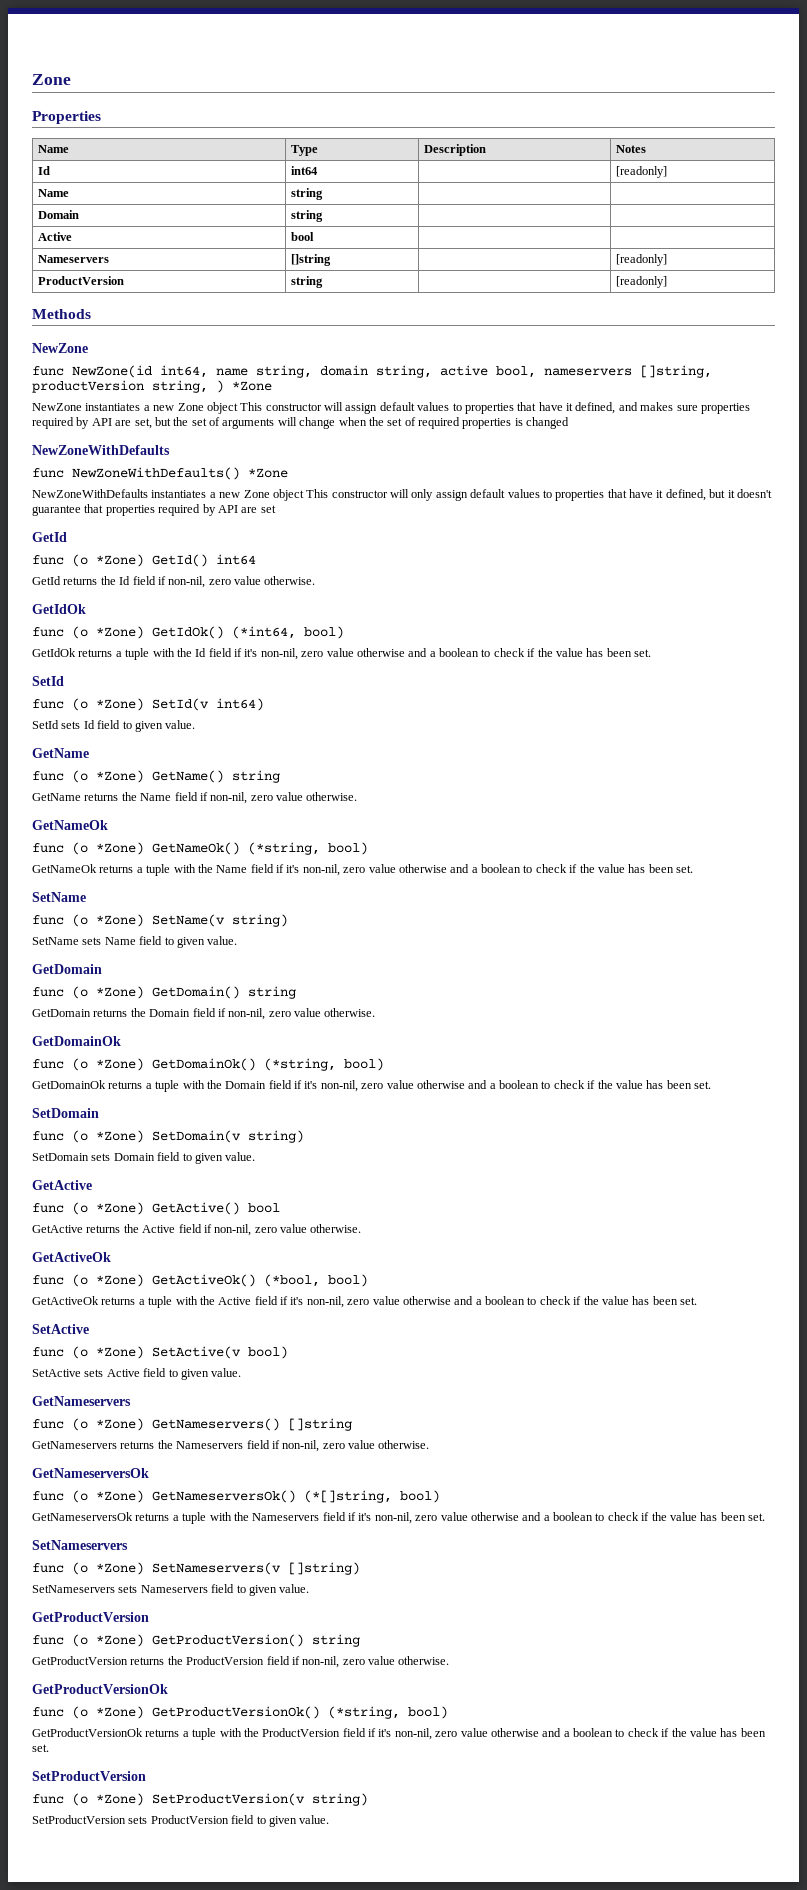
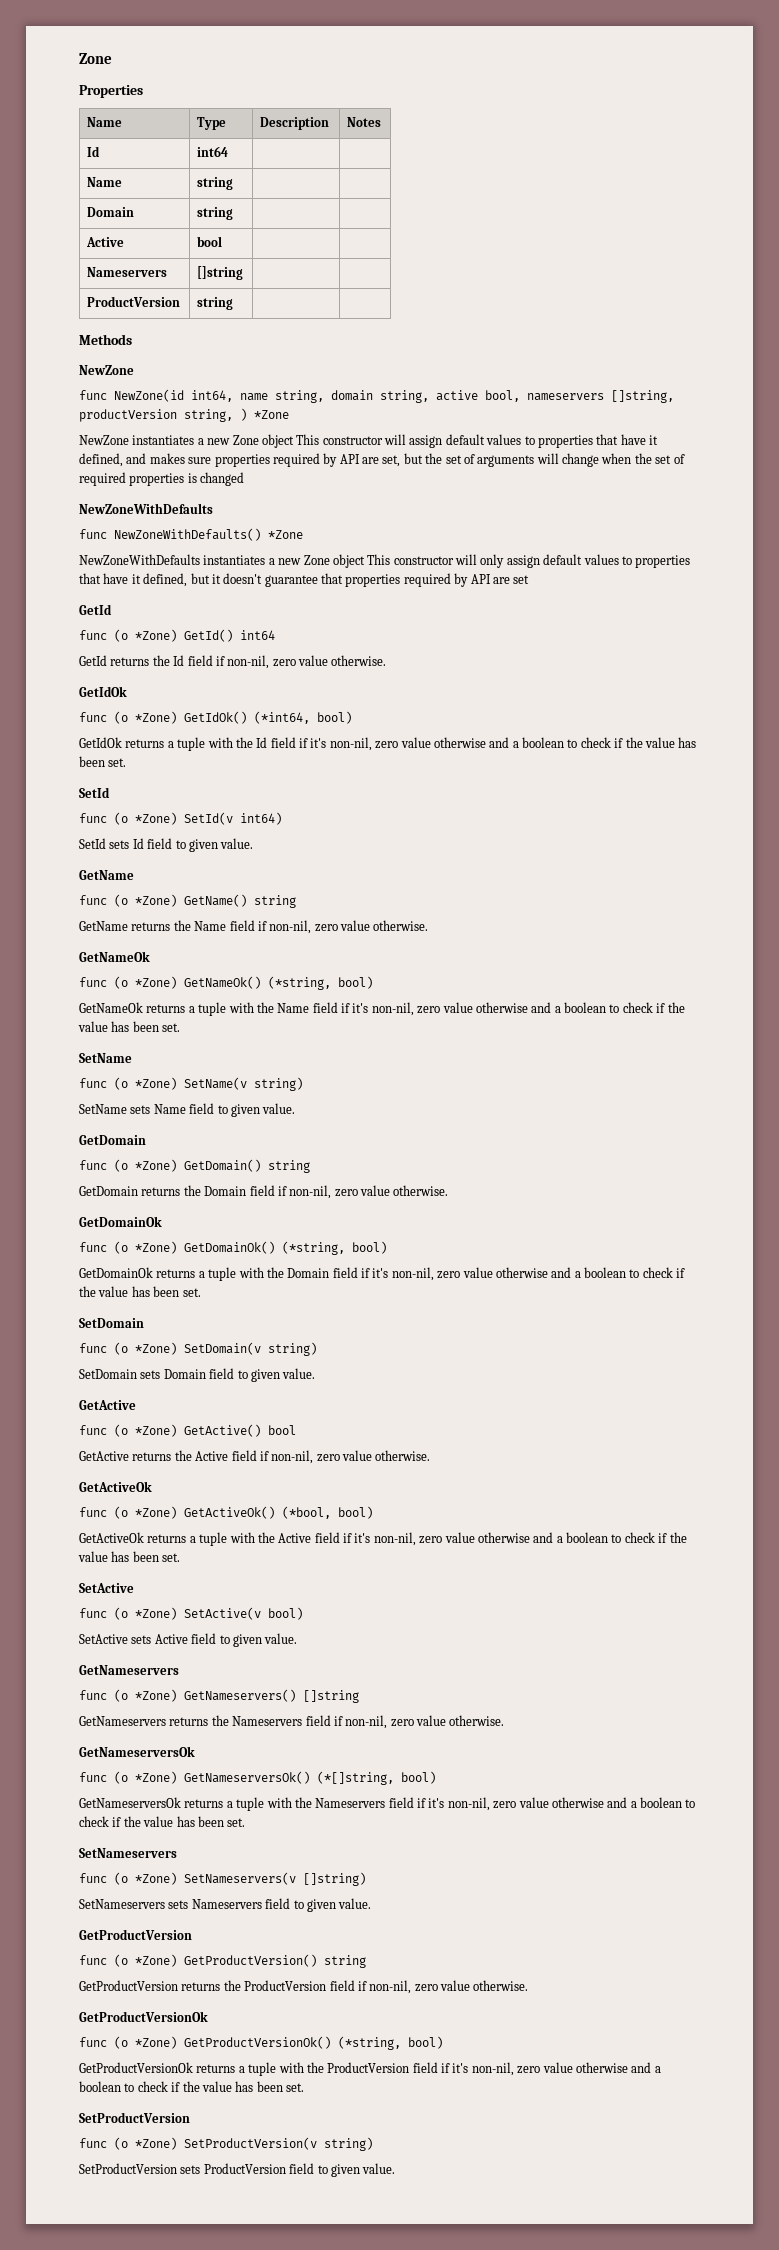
[615,166,667,178] [readonly] -> (229, 151) none
[615,254,667,266] [readonly] -> (244, 273) none
[615,276,667,288] [readonly] -> (234, 303) none

